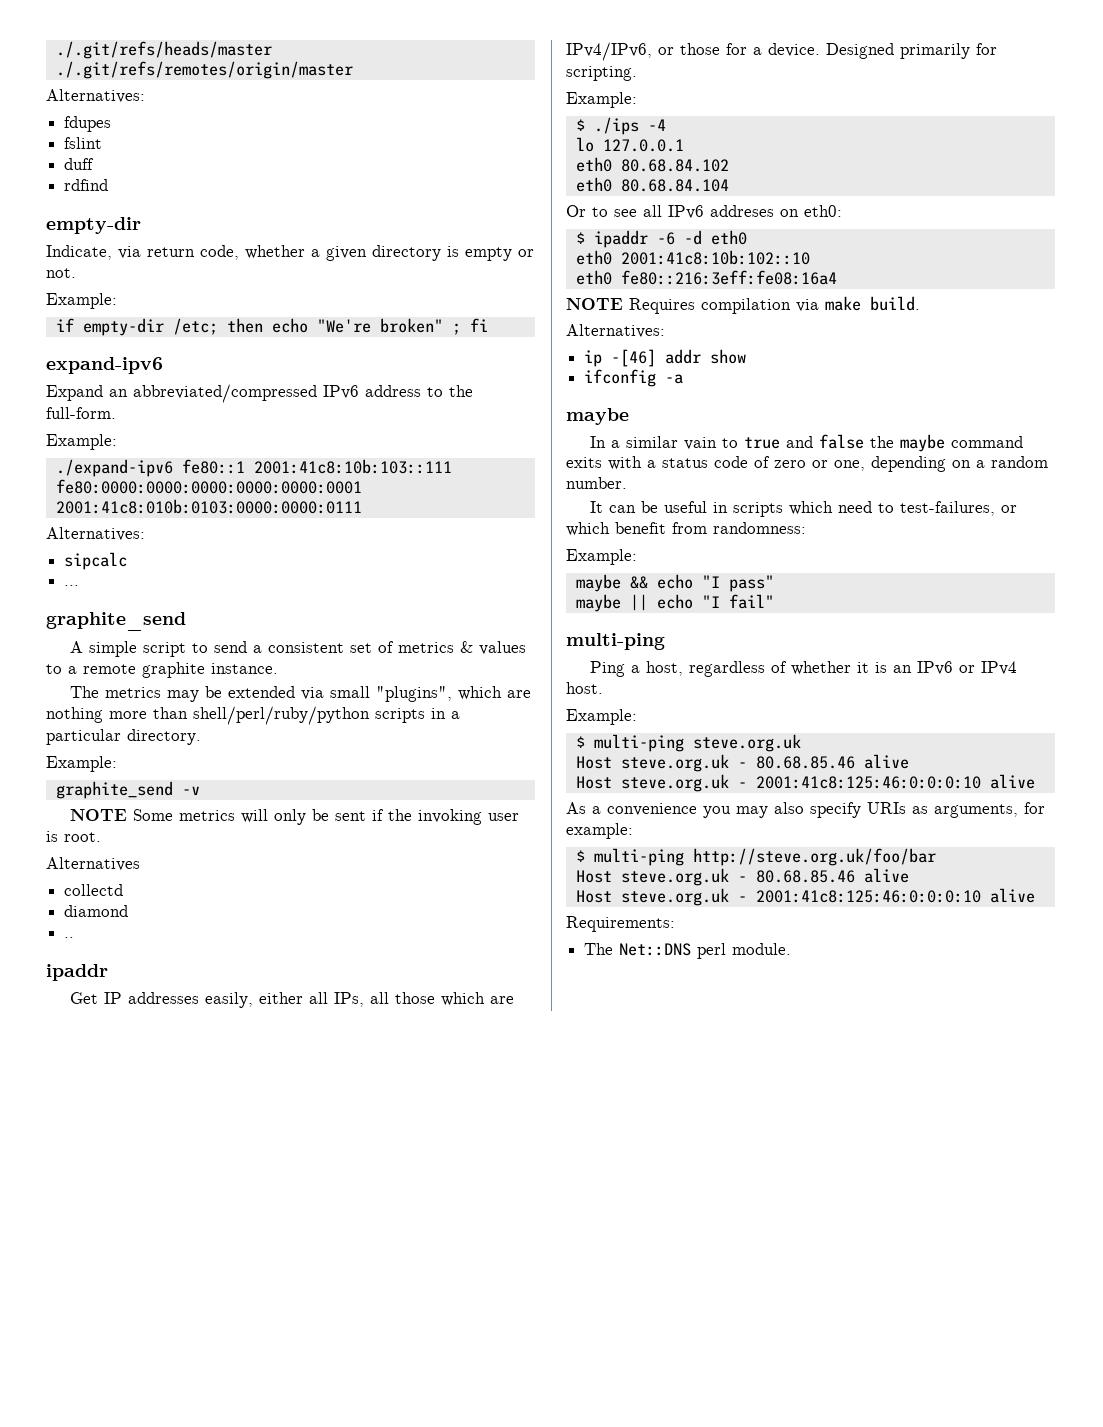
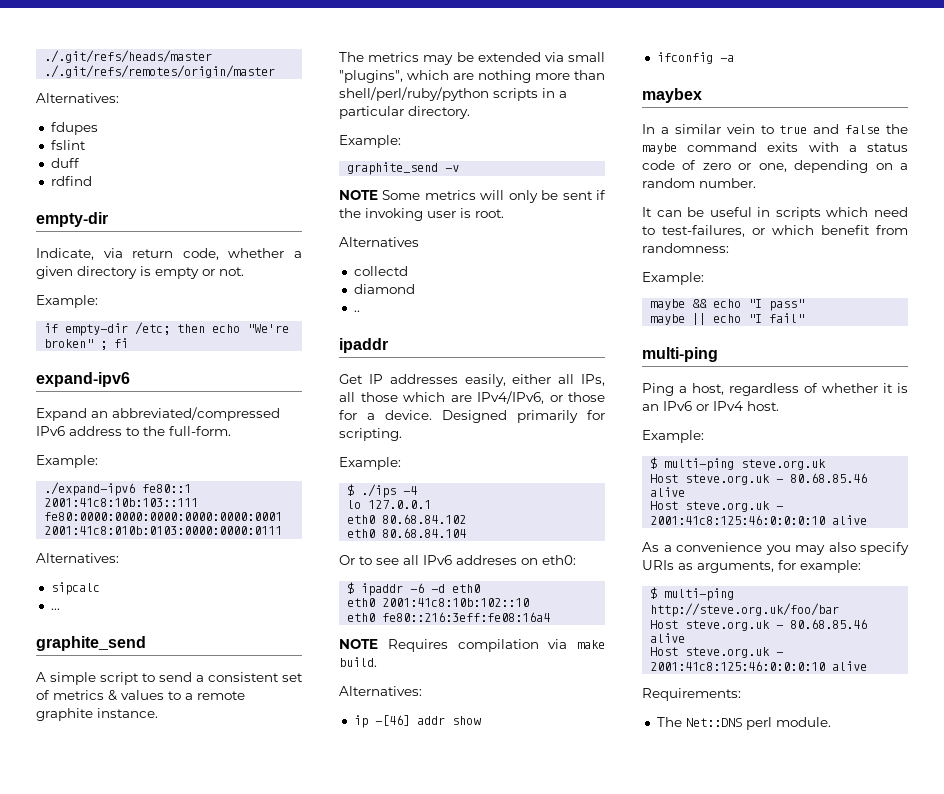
[566,408,629,425] maybe -> [642,88,702,103] maybex
[683,437,717,450] vain -> [726,124,755,134] vein

